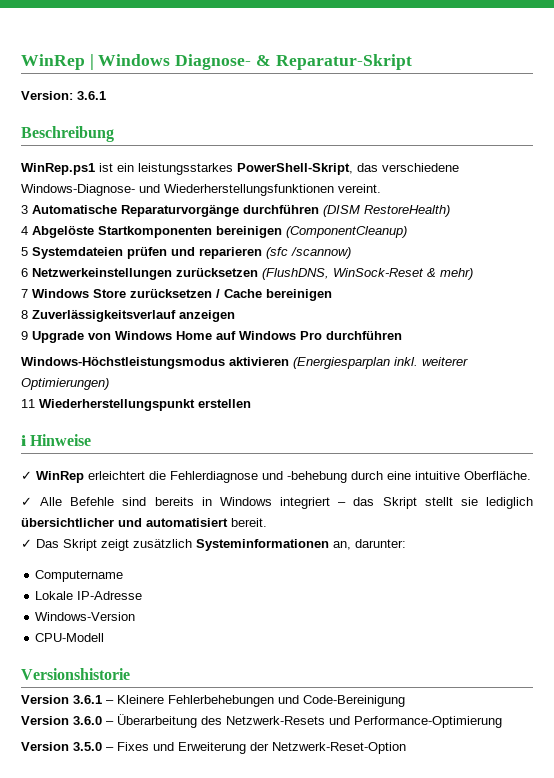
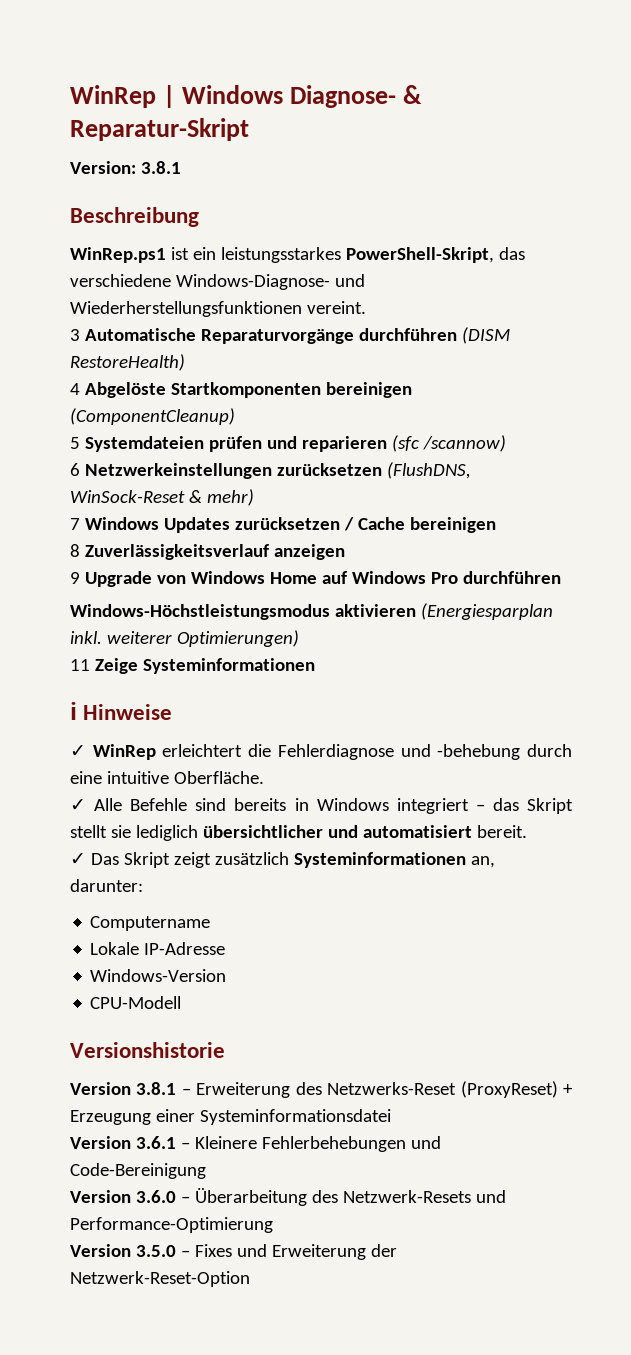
[77,91,106,100] 3.6.1 -> [140,161,181,174] 3.8.1
[93,289,126,298] Store -> [163,517,230,533] Updates
[39,399,251,411] Wiederherstellungspunkt erstellen -> [94,658,315,674] Zeige Systeminformationen
(130, 674) none -> [70,1081,573,1098] [70,1109,391,1125] // Version 3.8.1 – Erweiterung des Netzwerks-Reset (ProxyReset) + Erzeugung einer Systeminformationsdatei

